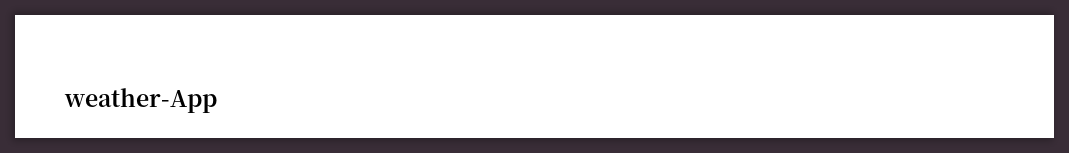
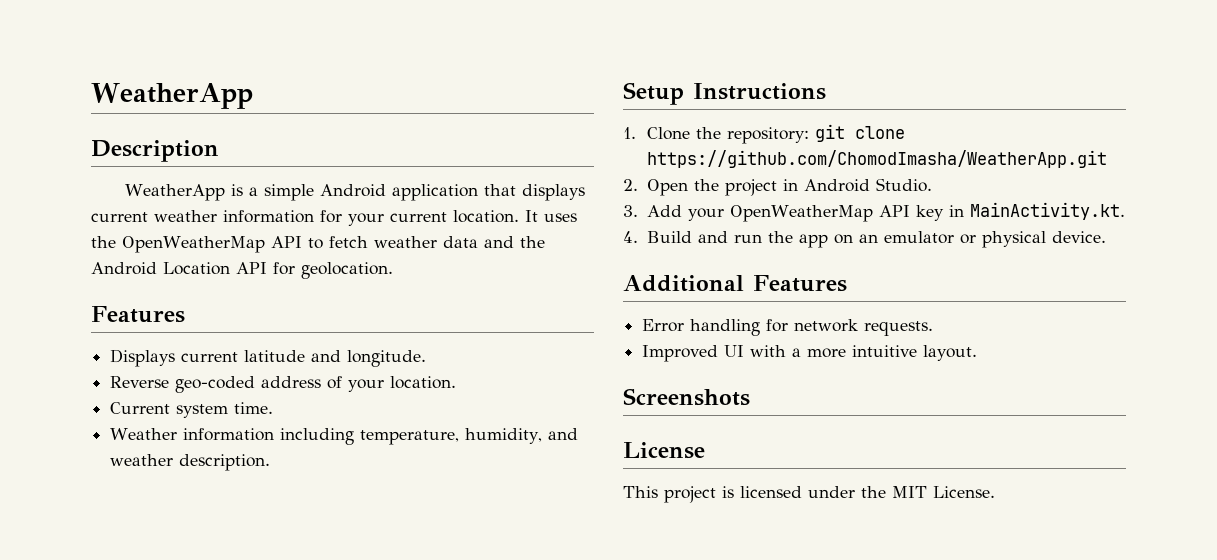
[64,88,217,113] weather-App -> [91,83,253,109] [91,140,219,162] [124,184,585,201] [91,210,577,226] [91,236,545,253] [91,262,393,279] [91,306,185,323] [110,349,427,367] [110,376,457,393] [110,402,274,418] [110,428,579,445] [110,454,271,471] [623,82,826,105] [623,124,905,144] [646,150,1107,168] [623,178,932,196] [623,202,1125,222] [623,231,1106,248] [623,275,847,292] [642,319,934,336] [642,345,978,362] [623,388,750,406] [623,442,705,459] [623,486,995,503] WeatherApp // Description // WeatherApp is a simple Android application that displays current weather information for your current location. It uses the OpenWeatherMap API to fetch weather data and the Android Location API for geolocation. // Features // Displays current latitude and longitude. // Reverse geo-coded address of your location. // Current system time. // Weather information including temperature, humidity, and weather description. // Setup Instructions // 1. Clone the repository: git clone https://github.com/ChomodImasha/WeatherApp.git // 2. Open the project in Android Studio. // 3. Add your OpenWeatherMap API key in MainActivity.kt. // 4. Build and run the app on an emulator or physical device. // Additional Features // Error handling for network requests. // Improved UI with a more intuitive layout. // Screenshots // License // This project is licensed under the MIT License.

